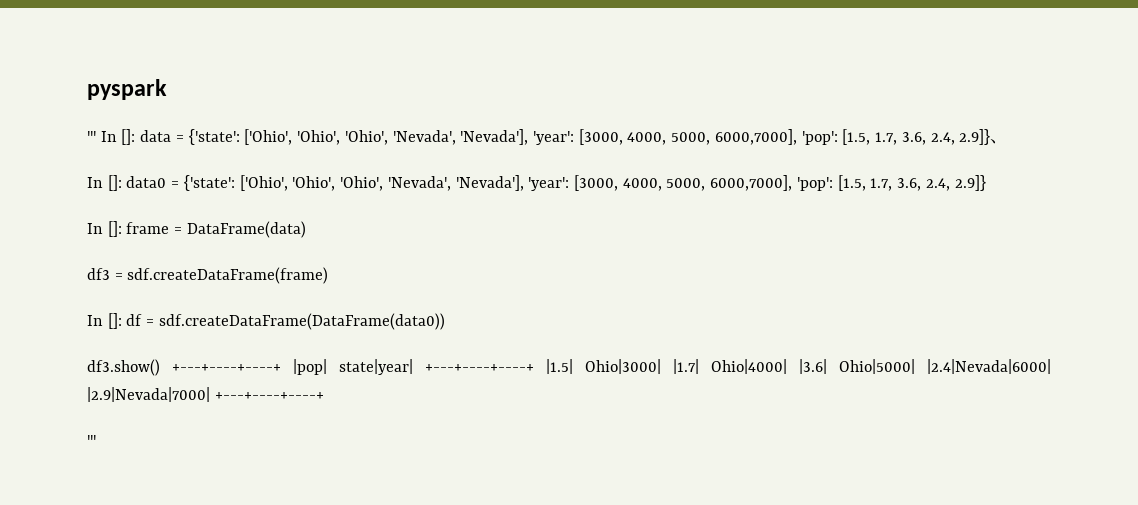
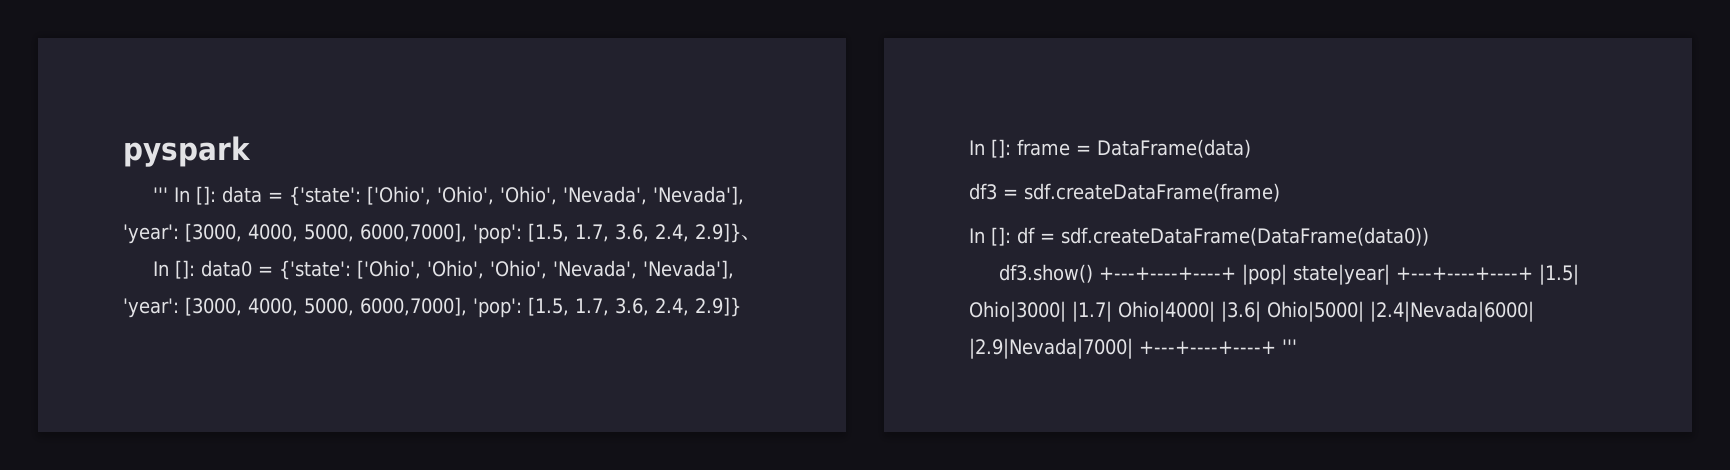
(324, 396) // -> (1276, 347) none

